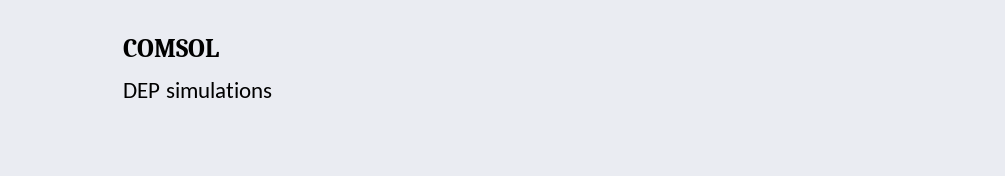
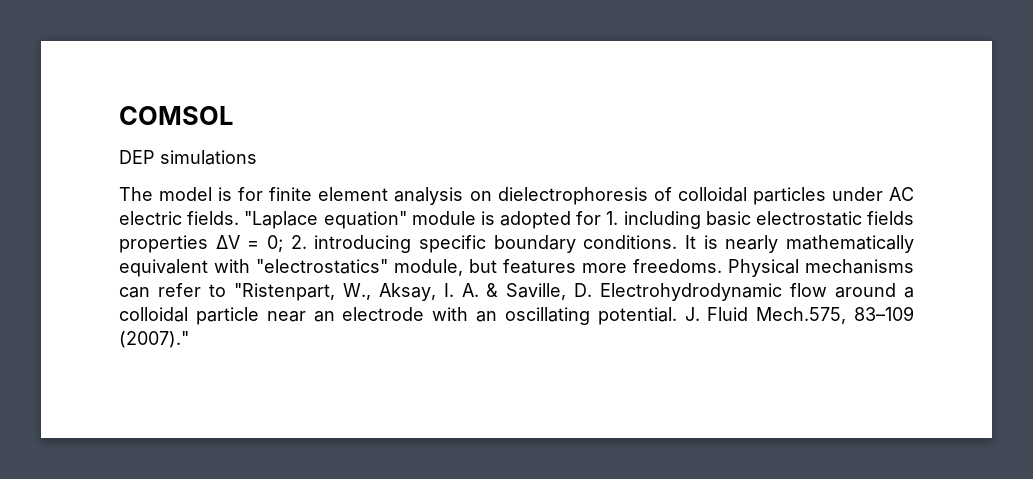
(273, 90) none -> [119,187,915,205] [119,211,914,229] [119,235,914,253] [119,259,914,277] [119,283,915,301] [119,306,915,325] [119,331,189,348] // The model is for finite element analysis on dielectrophoresis of colloidal particles under AC electric fields. "Laplace equation" module is adopted for 1. including basic electrostatic fields properties ΔV = 0; 2. introducing specific boundary conditions. It is nearly mathematically equivalent with "electrostatics" module, but features more freedoms. Physical mechanisms can refer to "Ristenpart, W., Aksay, I. A. & Saville, D. Electrohydrodynamic flow around a colloidal particle near an electrode with an oscillating potential. J. Fluid Mech.575, 83–109 (2007)."

